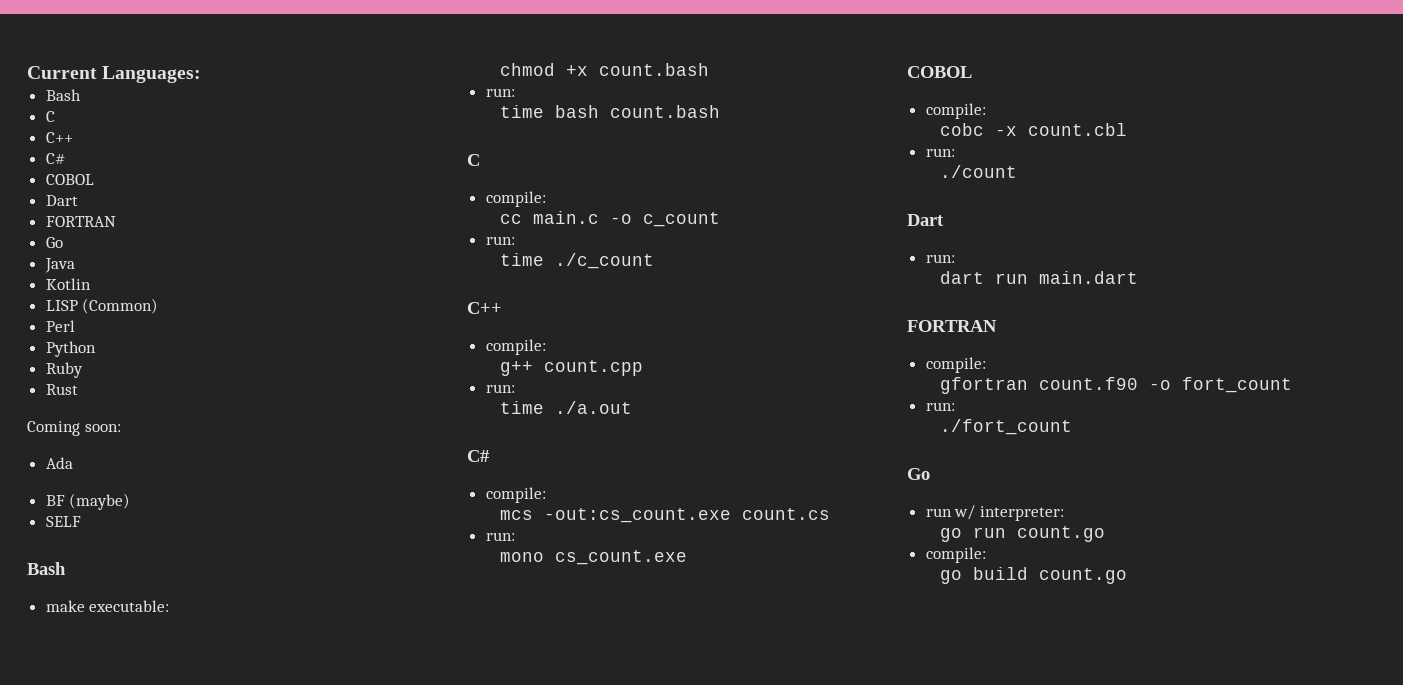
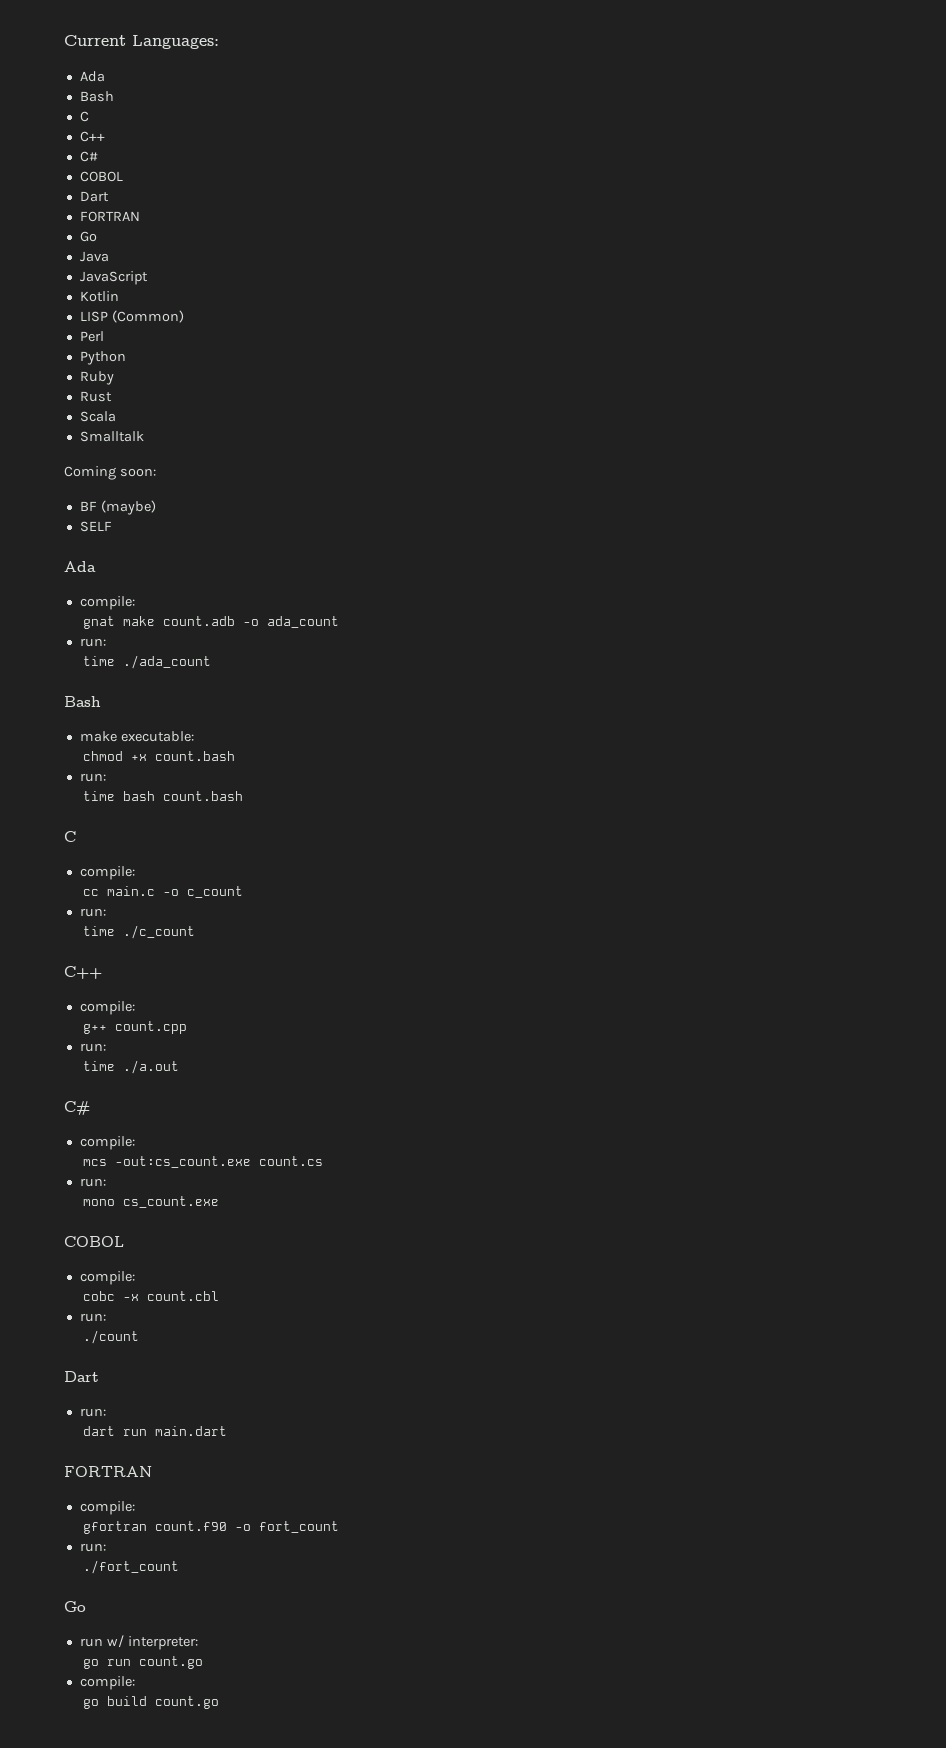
(202, 74) none -> [79,71,105,82] // Ada
(75, 265) none -> [79,271,148,285] // JavaScript
(78, 389) none -> [79,411,116,422] [79,431,144,442] // Scala // Smalltalk
[45,457,73,469] // Ada -> (156, 472) none
(81, 521) none -> [64,561,96,572] [79,596,135,610] [82,616,339,629] [79,638,106,647] [82,655,211,669] // Ada // compile: // gnat make count.adb -o ada_count // run: // time ./ada_count

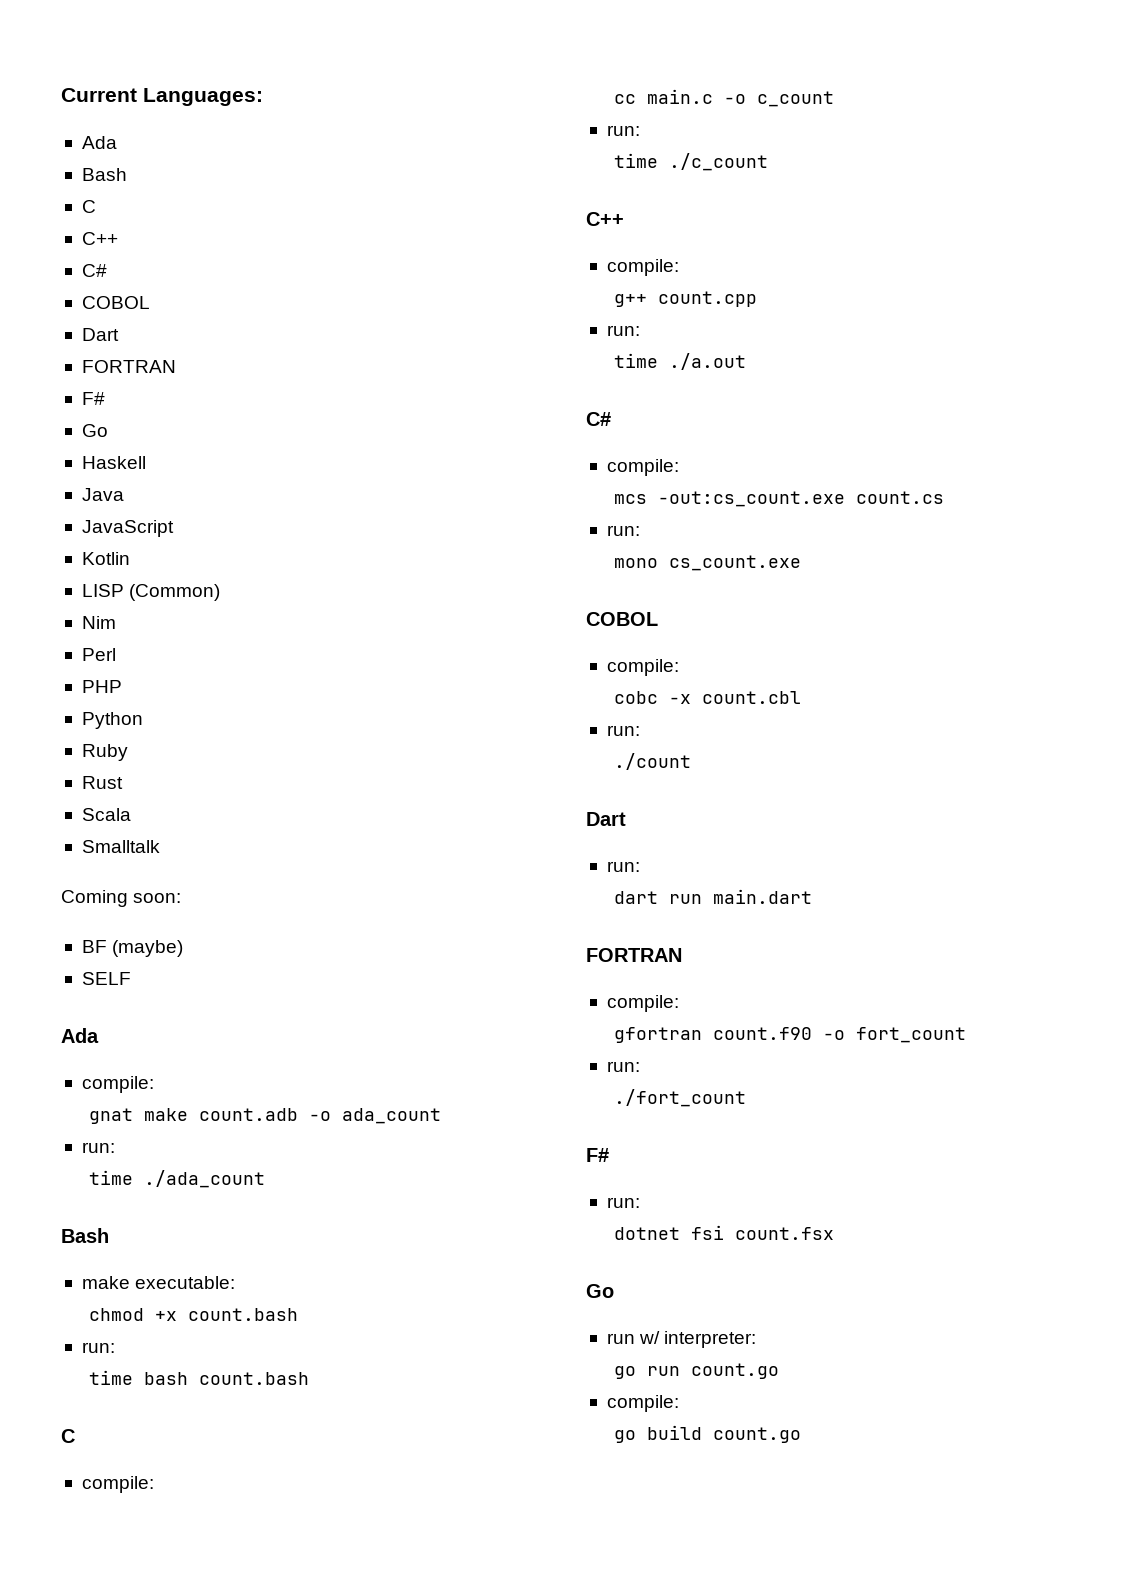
[79,231,97,242] // Go -> [81,392,105,405] [81,424,108,437] [81,456,146,469] // F# // Go // Haskell
(184, 316) none -> [81,616,116,629] // Nim
(104, 336) none -> [81,680,122,693] // PHP
(179, 1567) none -> [586,1148,609,1162] [606,1197,640,1208] [614,1225,835,1240] // F# // run: // dotnet fsi count.fsx

